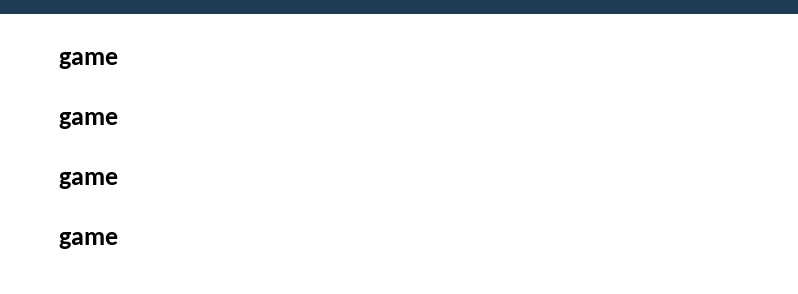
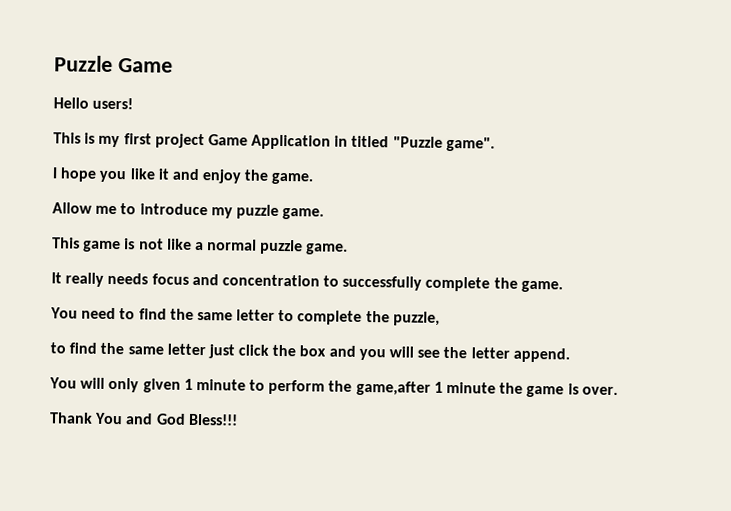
[59,52,118,69] [59,112,118,129] [59,172,118,189] [59,232,118,249] game // game // game // game -> [54,55,173,73] [53,97,134,110] [53,132,495,152] [52,167,314,185] [52,202,325,220] [52,237,349,255] [51,272,563,293] [50,307,440,326] [50,342,570,363] [49,377,618,398] [49,412,238,426] Puzzle Game // Hello users! // This is my first project Game Application in titled "Puzzle game". // I hope you like it and enjoy the game. // Allow me to introduce my puzzle game. // This game is not like a normal puzzle game. // It really needs focus and concentration to successfully complete the game. // You need to find the same letter to complete the puzzle, // to find the same letter just click the box and you will see the letter append. // You will only given 1 minute to perform the game,after 1 minute the game is over. // Thank You and God Bless!!!

